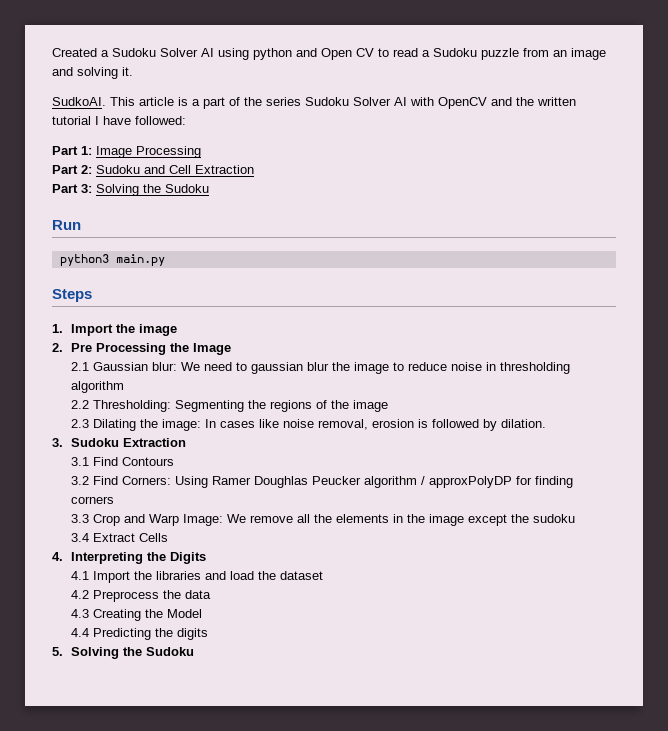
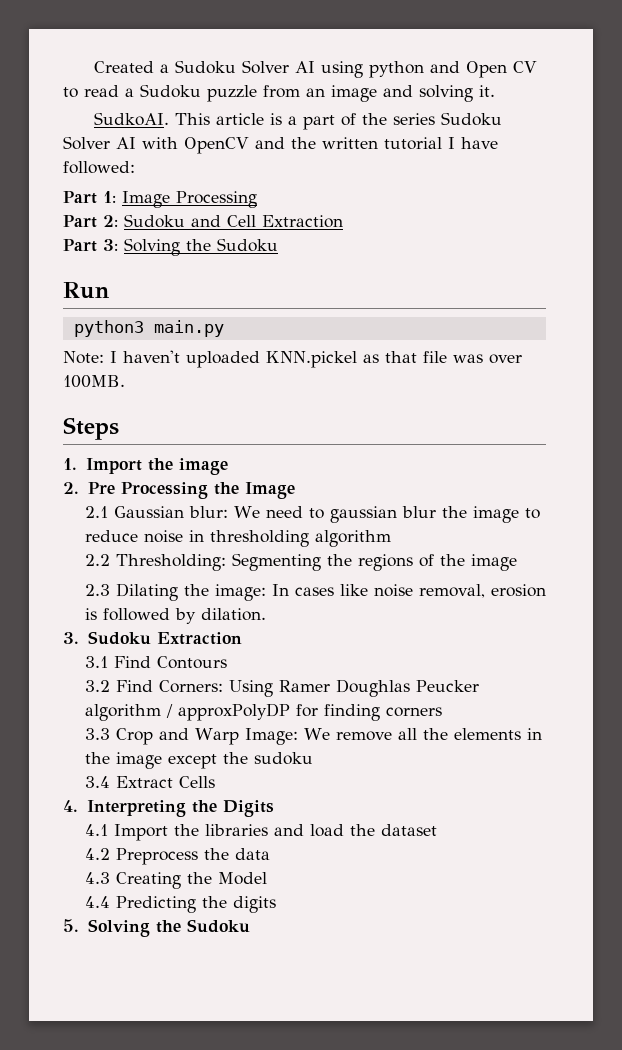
(165, 260) none -> [63,350,522,368] [63,375,125,388] // Note: I haven't uploaded KNN.pickel as that file was over 100MB.

